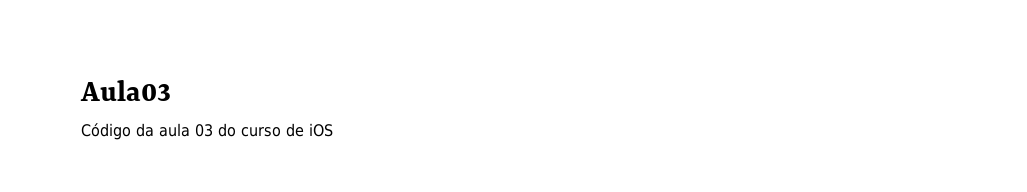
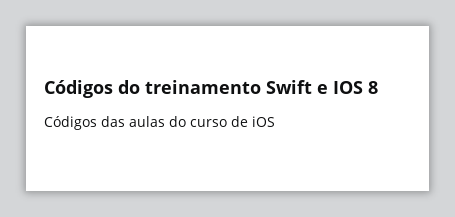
[80,80,171,101] [81,123,213,140] Aula03 // Código da aula 03 -> [44,80,378,98] [44,116,165,130] Códigos do treinamento Swift e IOS 8 // Códigos das aulas

